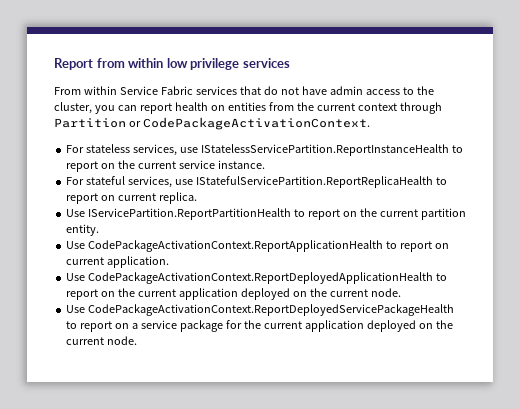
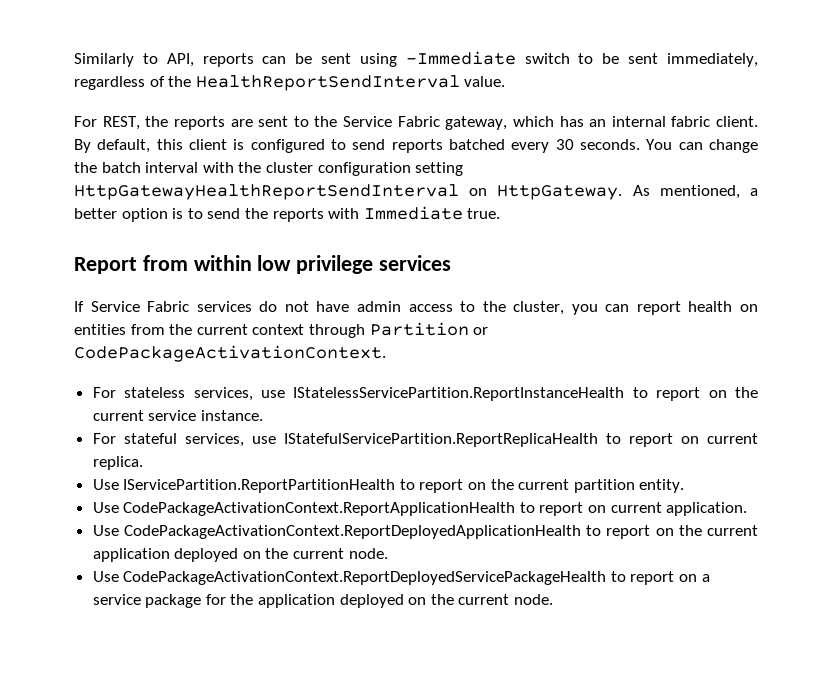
(54, 64) none -> [74,51,758,67] [74,75,506,91] [74,116,758,130] [74,139,758,153] [74,162,464,176] [74,184,759,200] [74,206,501,222] Similarly to API, reports can be sent using -Immediate switch to be sent immediately, regardless of the HealthReportSendInterval value. // For REST, the reports are sent to the Service Fabric gateway, which has an internal fabric client. By default, this client is configured to send reports batched every 30 seconds. You can change the batch interval with the cluster configuration setting HttpGatewayHealthReportSendInterval on HttpGateway. As mentioned, a better option is to send the reports with Immediate true. //
[54,86,117,95] From within -> [74,301,84,312] If
[239,86,261,95] that -> (252, 306) none
[263,321,302,329] current -> (254, 599) none

